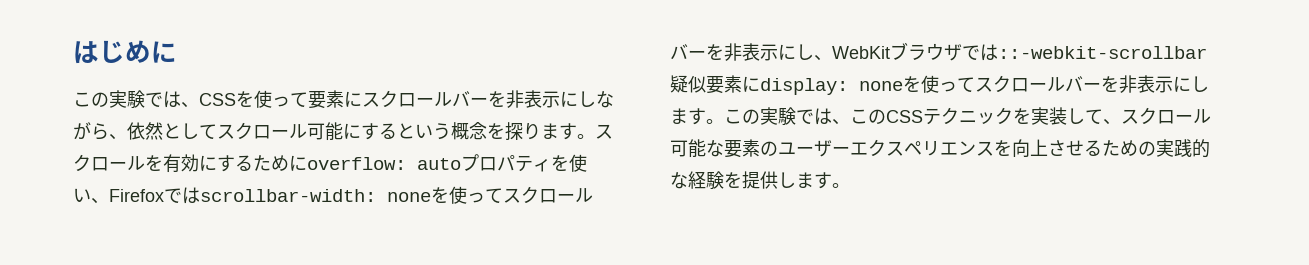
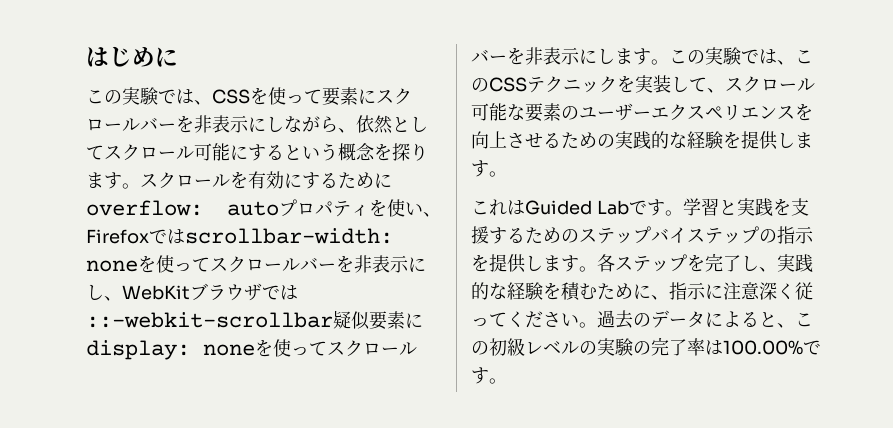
(850, 185) none -> [471,198,809,217] [471,226,814,244] [471,253,813,273] [471,282,813,301] [471,310,813,329] [471,337,821,356] [471,367,507,384] // これはGuided Labです。学習と実践を支援するためのステップバイステップの指示を提供します。各ステップを完了し、実践的な経験を積むために、指示に注意深く従ってください。過去のデータによると、この初級レベルの実験の完了率は100.00%です。

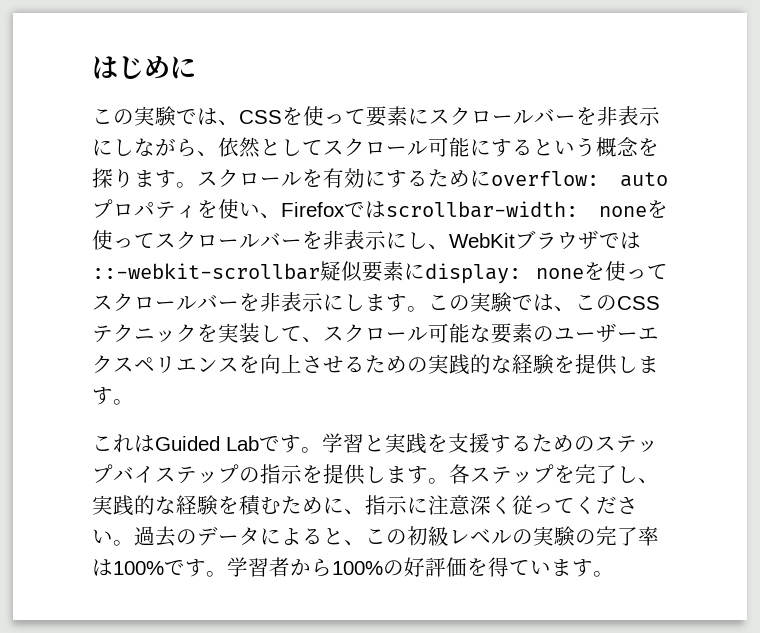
[723,340,821,355] 100.00%で -> [113,557,572,577] 100%です。学習者から100%の好評価を得ていま

